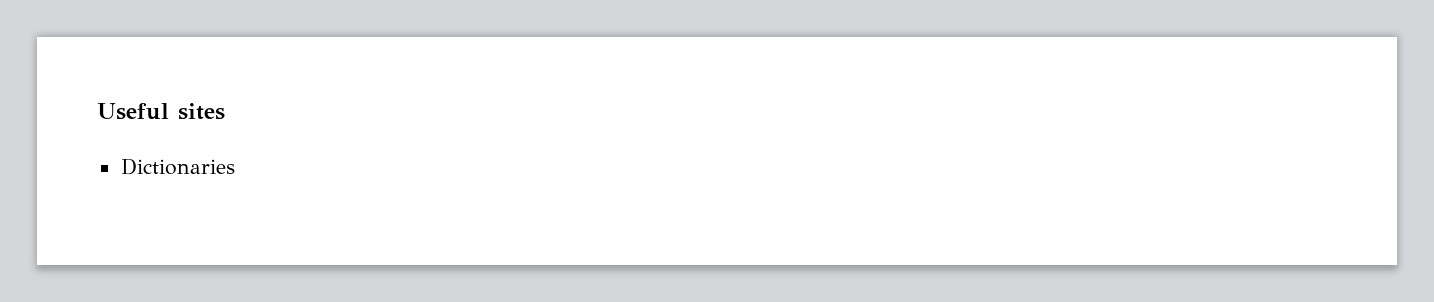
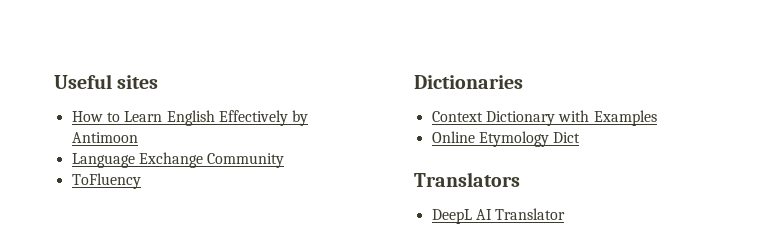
[120,158,235,175] Dictionaries -> [71,110,309,126] [71,132,138,143] [71,152,285,168] [71,173,141,189] [414,75,523,89] [431,110,657,126] [431,131,581,147] [414,172,520,187] [431,208,566,224] How to Learn English Effectively by Antimoon // Language Exchange Community // ToFluency // Dictionaries // Context Dictionary with Examples // Online Etymology Dict // Translators // DeepL AI Translator

